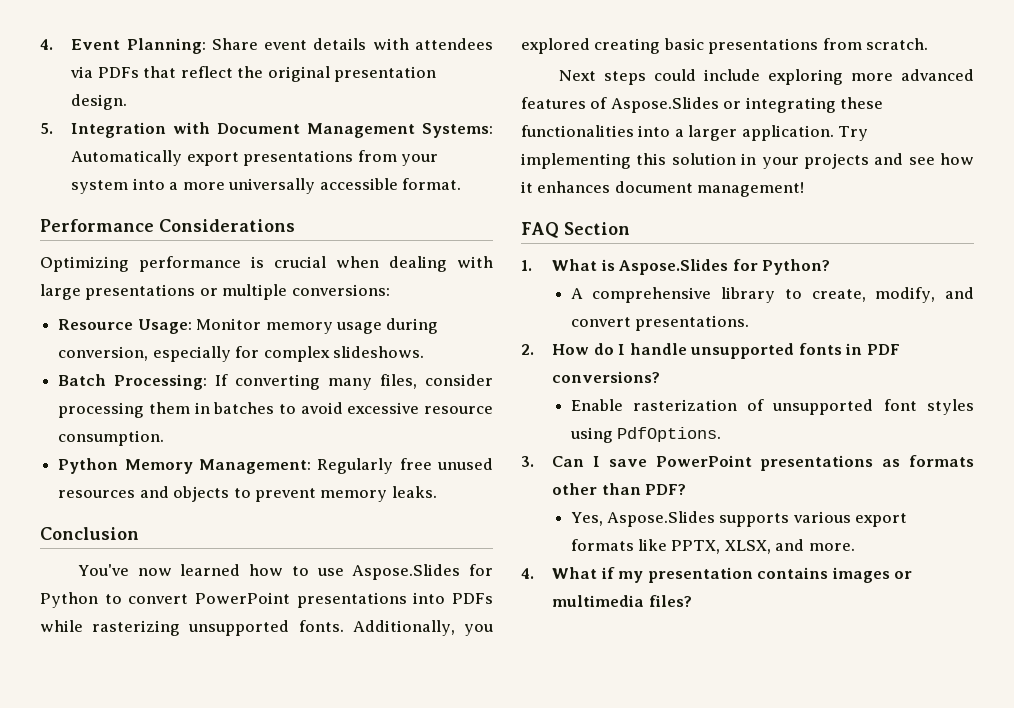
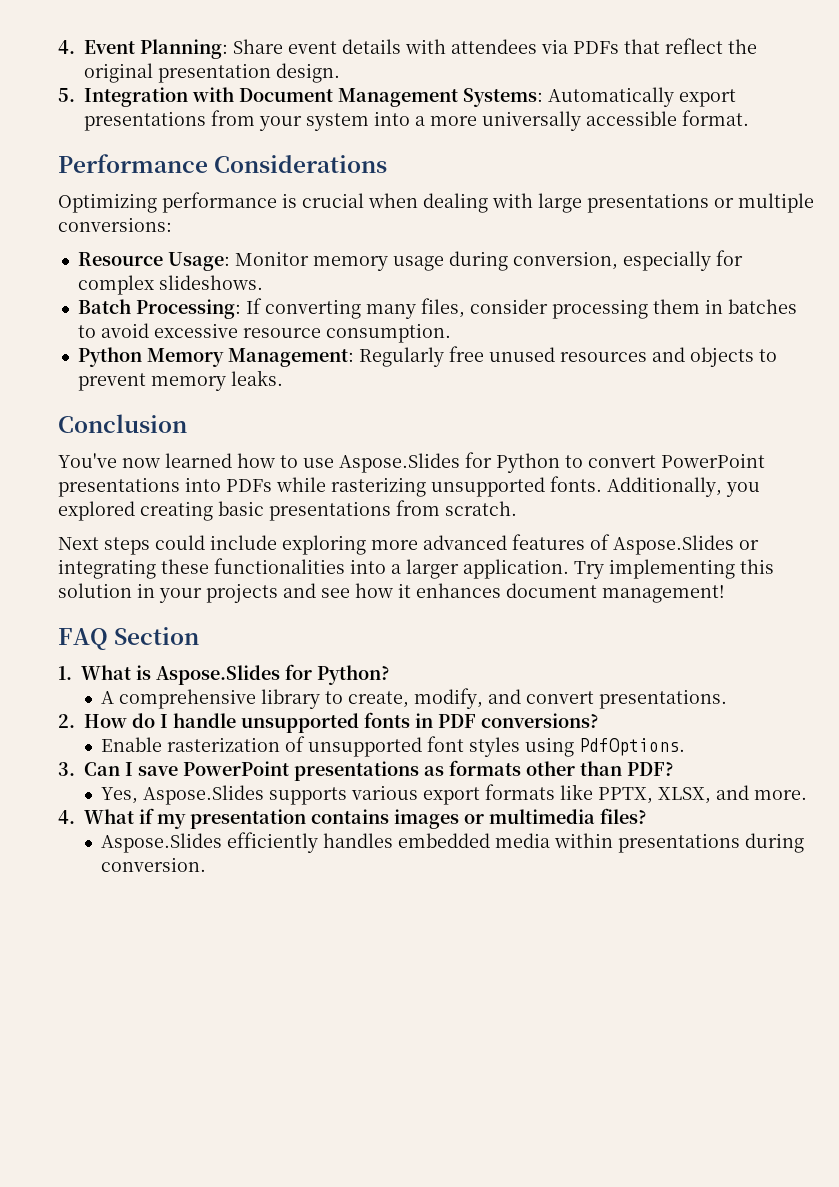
(692, 601) none -> [100,832,804,853] [100,857,206,872] // Aspose.Slides efficiently handles embedded media within presentations during conversion.

